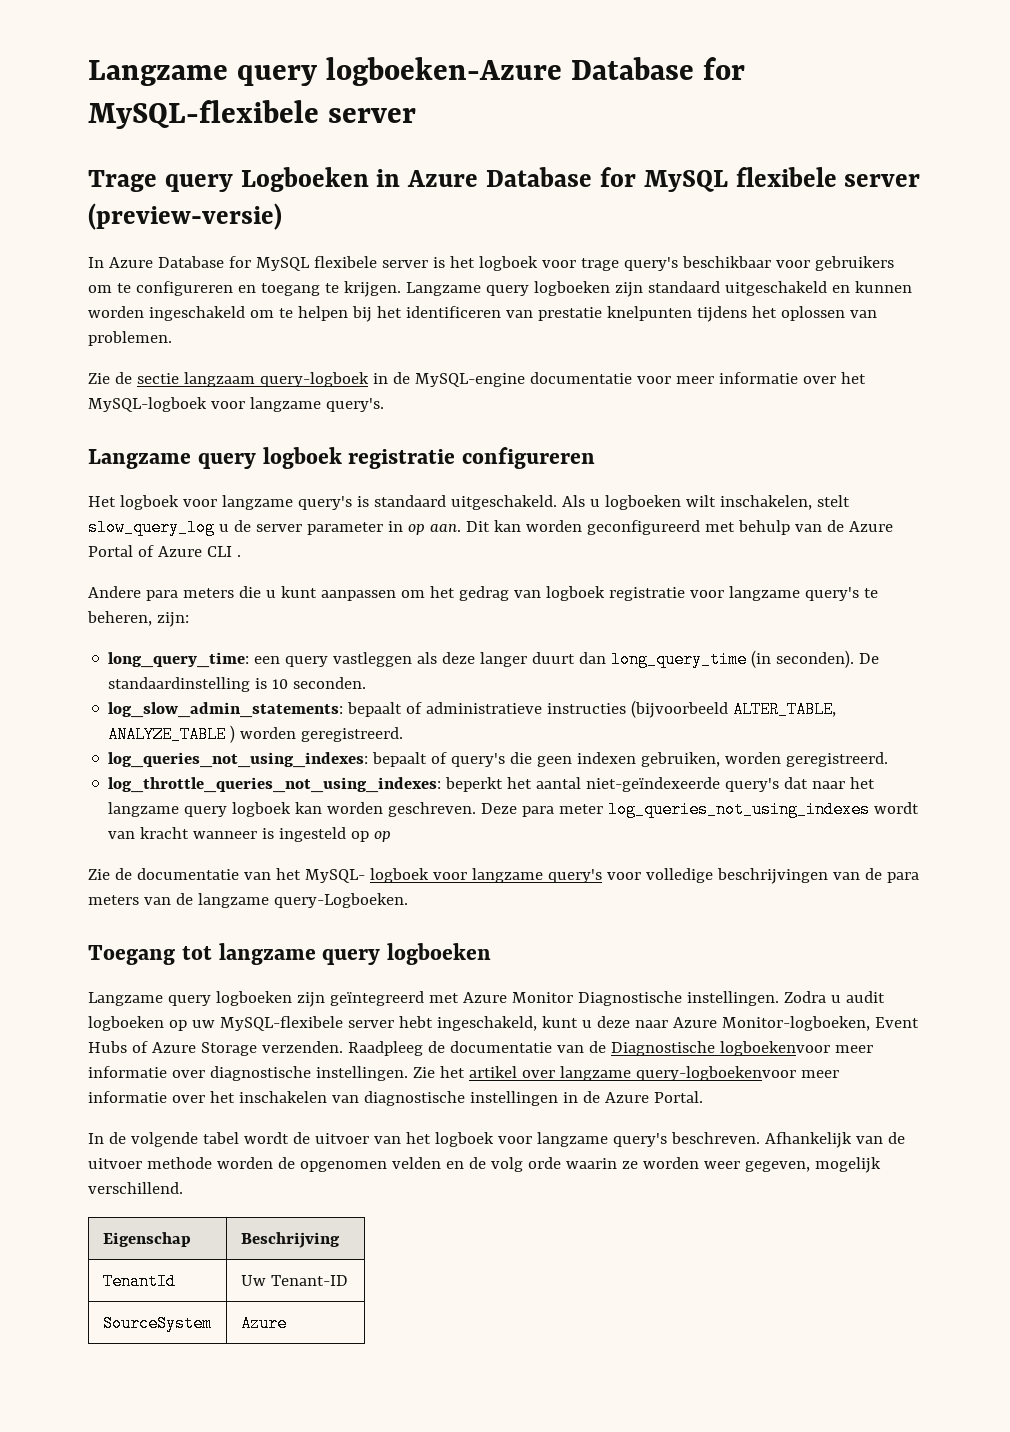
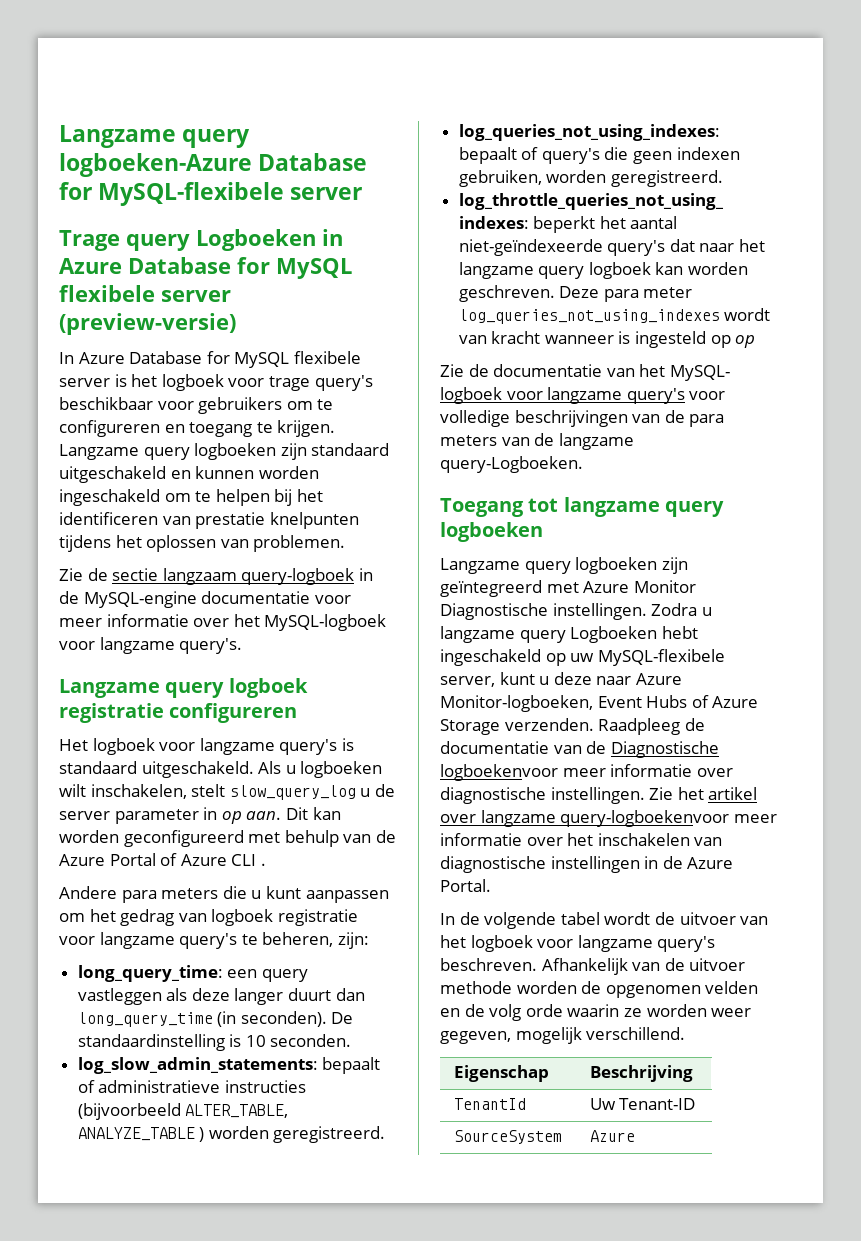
[845,991,885,1003] [88,1016,537,1031] audit logboeken op uw MySQL-flexibele server hebt ingeschakeld, -> [440,626,698,643] [440,649,725,666] [440,676,495,687] langzame query Logboeken hebt ingeschakeld op uw MySQL-flexibele server,

